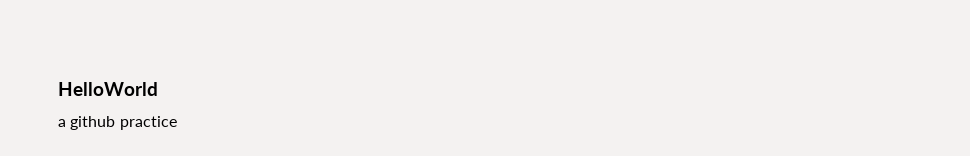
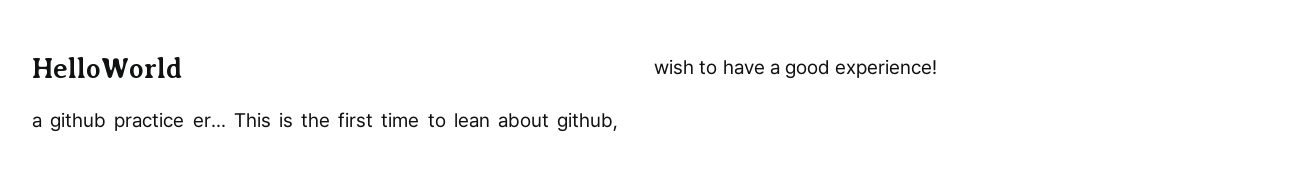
(177, 123) none -> [192,112,618,132] [654,59,938,79] er... This is the first time to lean about github, wish to have a good experience!

